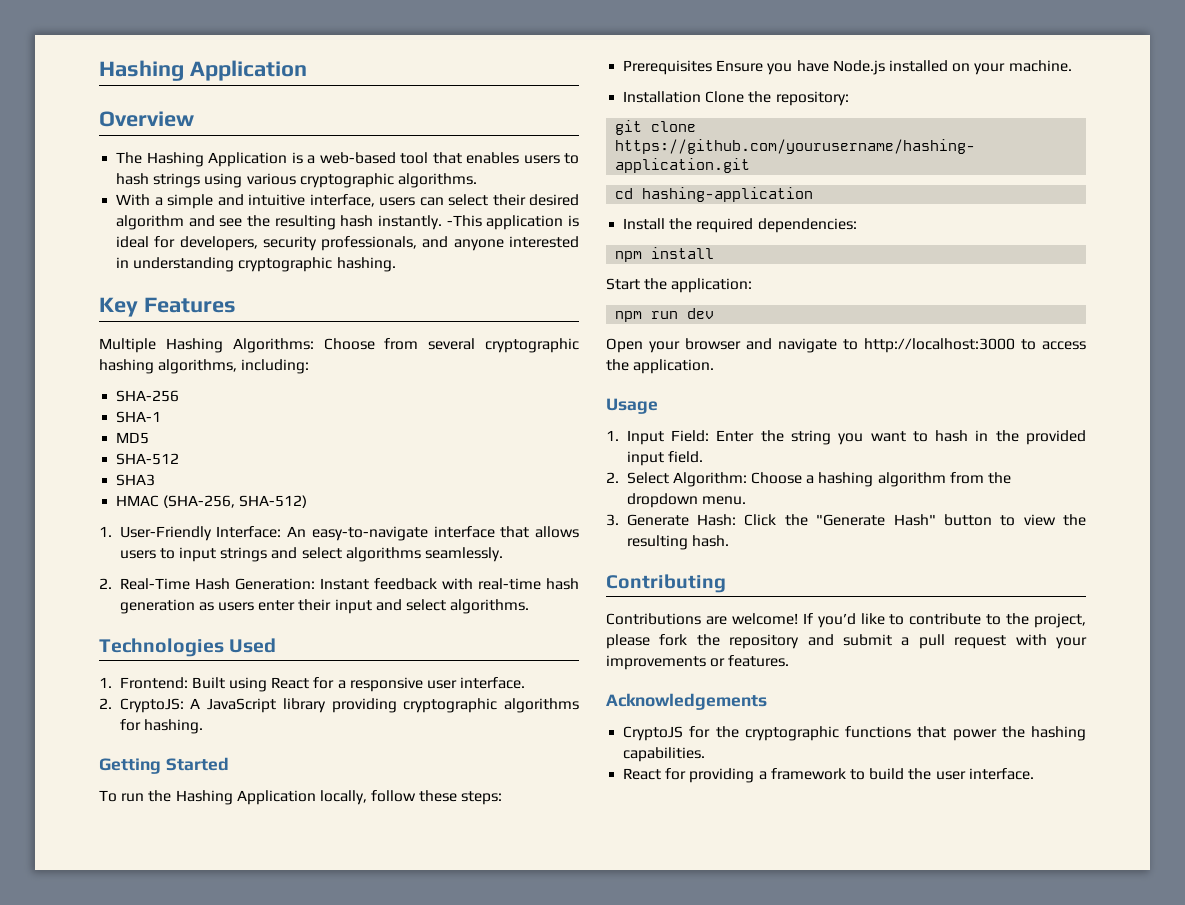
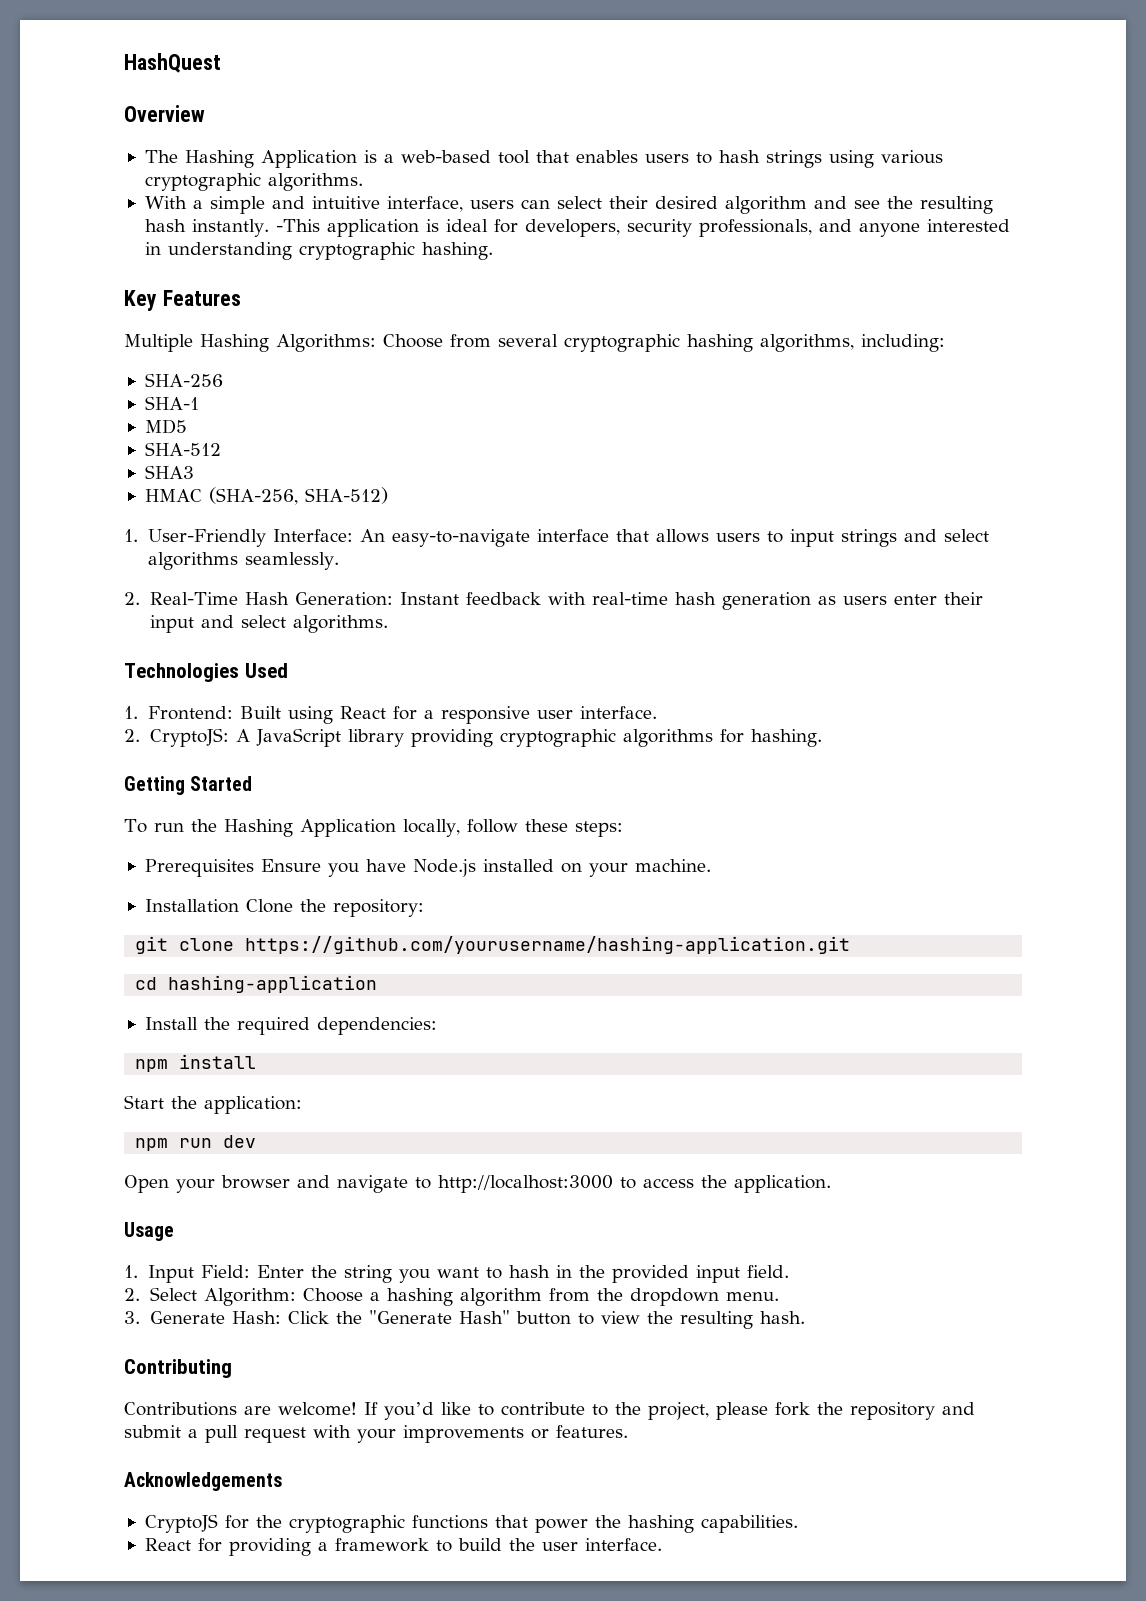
[99,60,307,81] Hashing Application -> [124,53,221,73] HashQuest

